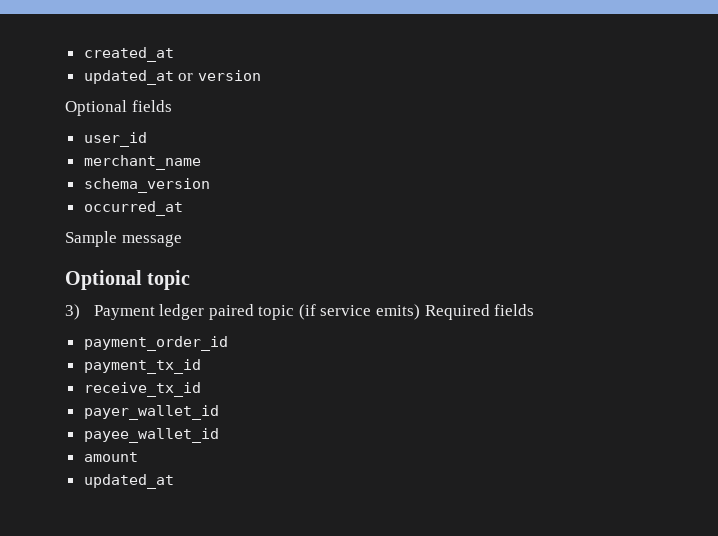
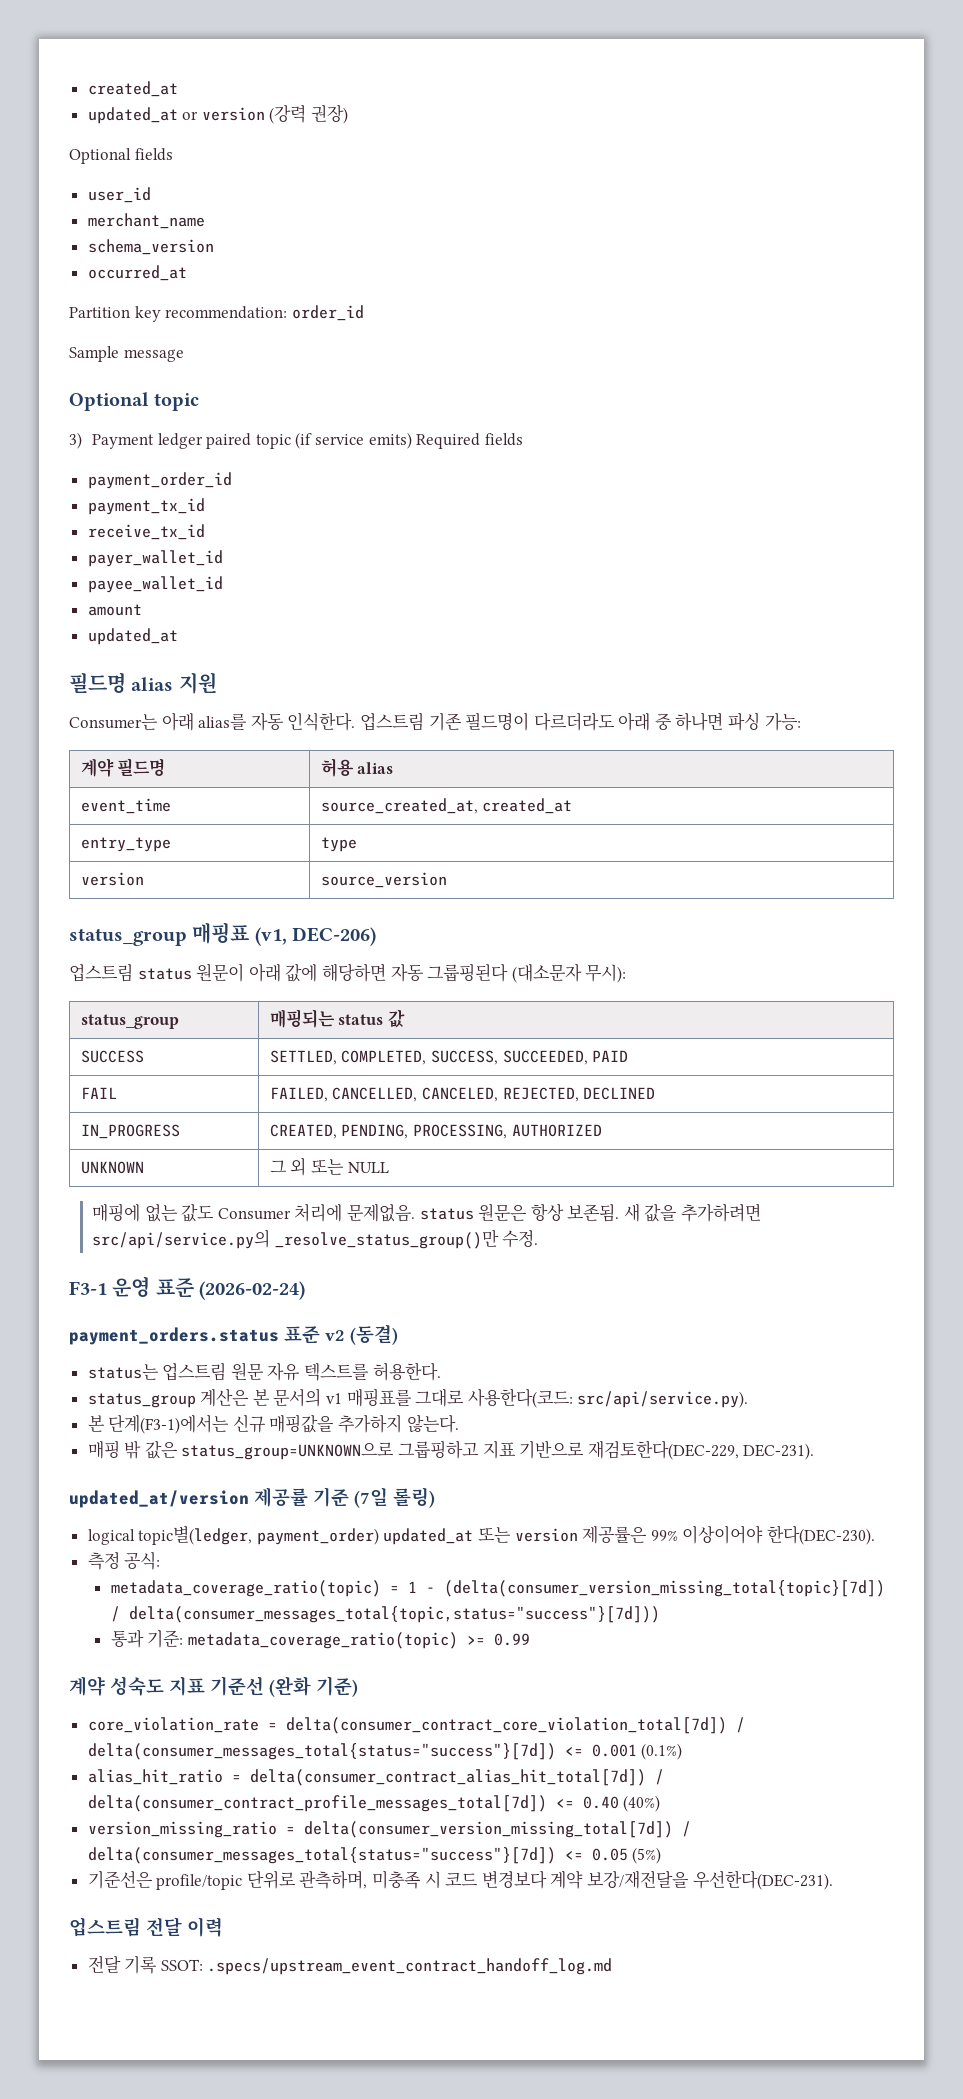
(261, 75) none -> [269,104,349,124] (강력 권장)
(183, 208) none -> [69,305,364,322] // Partition key recommendation: order_id
(174, 481) none -> [69,672,217,694] [69,712,801,731] [80,758,166,777] [320,758,394,777] [80,798,171,814] [320,798,573,814] [80,837,171,852] [320,837,357,852] [80,872,144,886] [320,872,447,888] [69,922,377,946] [69,963,627,983] [80,1014,179,1029] [269,1009,406,1028] [80,1050,144,1063] [269,1050,629,1065] [80,1087,117,1099] [269,1087,656,1102] [80,1124,180,1139] [269,1124,602,1139] [80,1161,144,1174] [269,1157,389,1176] [91,1203,762,1222] [91,1229,539,1249] [69,1276,306,1300] [69,1324,398,1345] [87,1362,441,1381] [87,1388,749,1408] [87,1414,459,1434] [87,1440,815,1460] [69,1487,435,1508] [87,1525,876,1545] [87,1552,161,1570] [110,1580,885,1597] [110,1606,660,1623] [110,1630,530,1649] [69,1676,358,1697] [87,1717,745,1734] [87,1743,683,1760] [87,1769,664,1786] [87,1795,661,1812] [87,1821,691,1838] [87,1847,662,1864] [87,1870,833,1890] [69,1917,223,1937] [87,1955,613,1975] // 필드명 alias 지원 // Consumer는 아래 alias를 자동 인식한다. 업스트림 기존 필드명이 다르더라도 아래 중 하나면 파싱 가능: // 계약 필드명 | 허용 alias // event_time | source_created_at, created_at // entry_type | type // version | source_version // status_group 매핑표 (v1, DEC-206) // 업스트림 status 원문이 아래 값에 해당하면 자동 그룹핑된다 (대소문자 무시): // status_group | 매핑되는 status 값 // SUCCESS | SETTLED, COMPLETED, SUCCESS, SUCCEEDED, PAID // FAIL | FAILED, CANCELLED, CANCELED, REJECTED, DECLINED // IN_PROGRESS | CREATED, PENDING, PROCESSING, AUTHORIZED // UNKNOWN | 그 외 또는 NULL // 매핑에 없는 값도 Consumer 처리에 문제없음. status 원문은 항상 보존됨. 새 값을 추가하려면 src/api/service.py의 _resolve_status_group()만 수정. // F3-1 운영 표준 (2026-02-24) // payment_orders.status 표준 v2 (동결) // status는 업스트림 원문 자유 텍스트를 허용한다. // status_group 계산은 본 문서의 v1 매핑표를 그대로 사용한다(코드: src/api/service.py). // 본 단계(F3-1)에서는 신규 매핑값을 추가하지 않는다. // 매핑 밖 값은 status_group=UNKNOWN으로 그룹핑하고 지표 기반으로 재검토한다(DEC-229, DEC-231). // updated_at/version 제공률 기준 (7일 롤링) // logical topic별(ledger, payment_order) updated_at 또는 version 제공률은 99% 이상이어야 한다(DEC-230). // 측정 공식: // metadata_coverage_ratio(topic) = 1 - (delta(consumer_version_missing_total{topic}[7d]) / delta(consumer_messages_total{topic,status="success"}[7d])) // 통과 기준: metadata_coverage_ratio(topic) >= 0.99 // 계약 성숙도 지표 기준선 (완화 기준) // core_violation_rate = delta(consumer_contract_core_violation_total[7d]) / delta(consumer_messages_total{status="success"}[7d]) <= 0.001 (0.1%) // alias_hit_ratio = delta(consumer_contract_alias_hit_total[7d]) / delta(consumer_contract_profile_messages_total[7d]) <= 0.40 (40%) // version_missing_ratio = delta(consumer_version_missing_total[7d]) / delta(consumer_messages_total{status="success"}[7d]) <= 0.05 (5%) // 기준선은 profile/topic 단위로 관측하며, 미충족 시 코드 변경보다 계약 보강/재전달을 우선한다(DEC-231). // 업스트림 전달 이력 // 전달 기록 SSOT: .specs/upstream_event_contract_handoff_log.md

